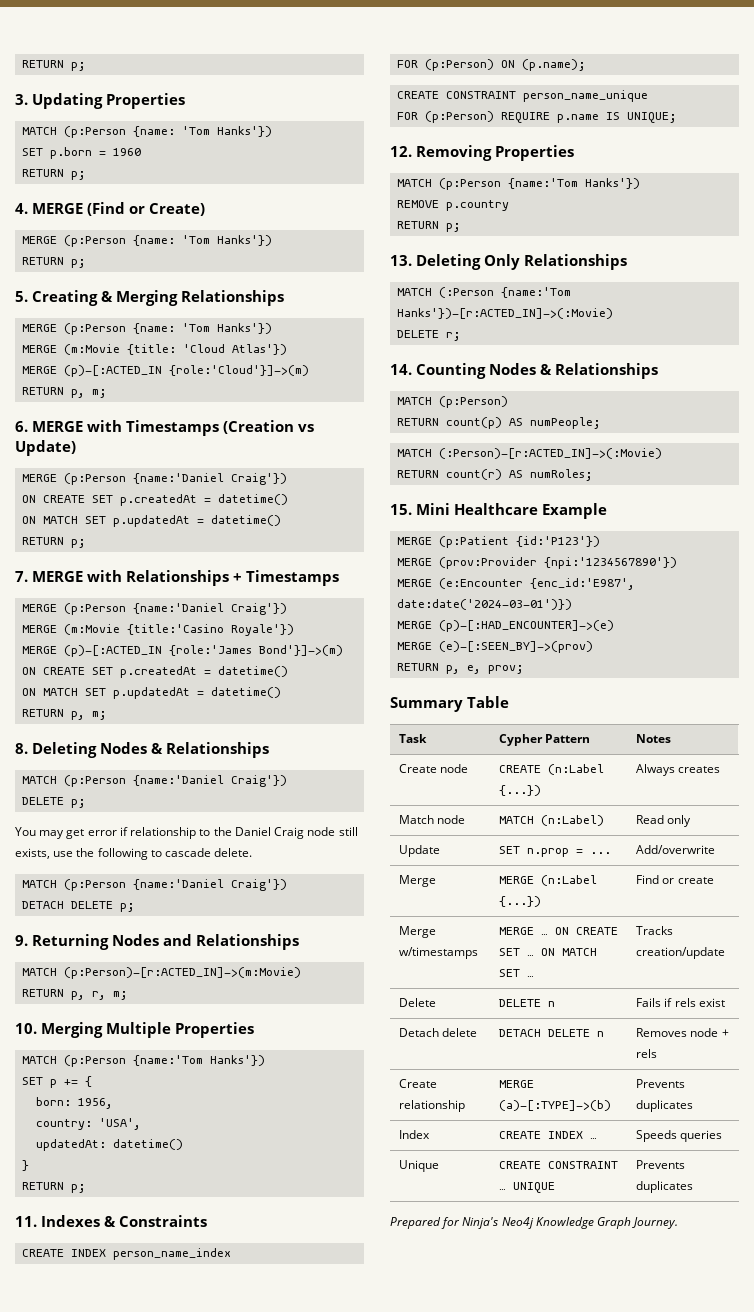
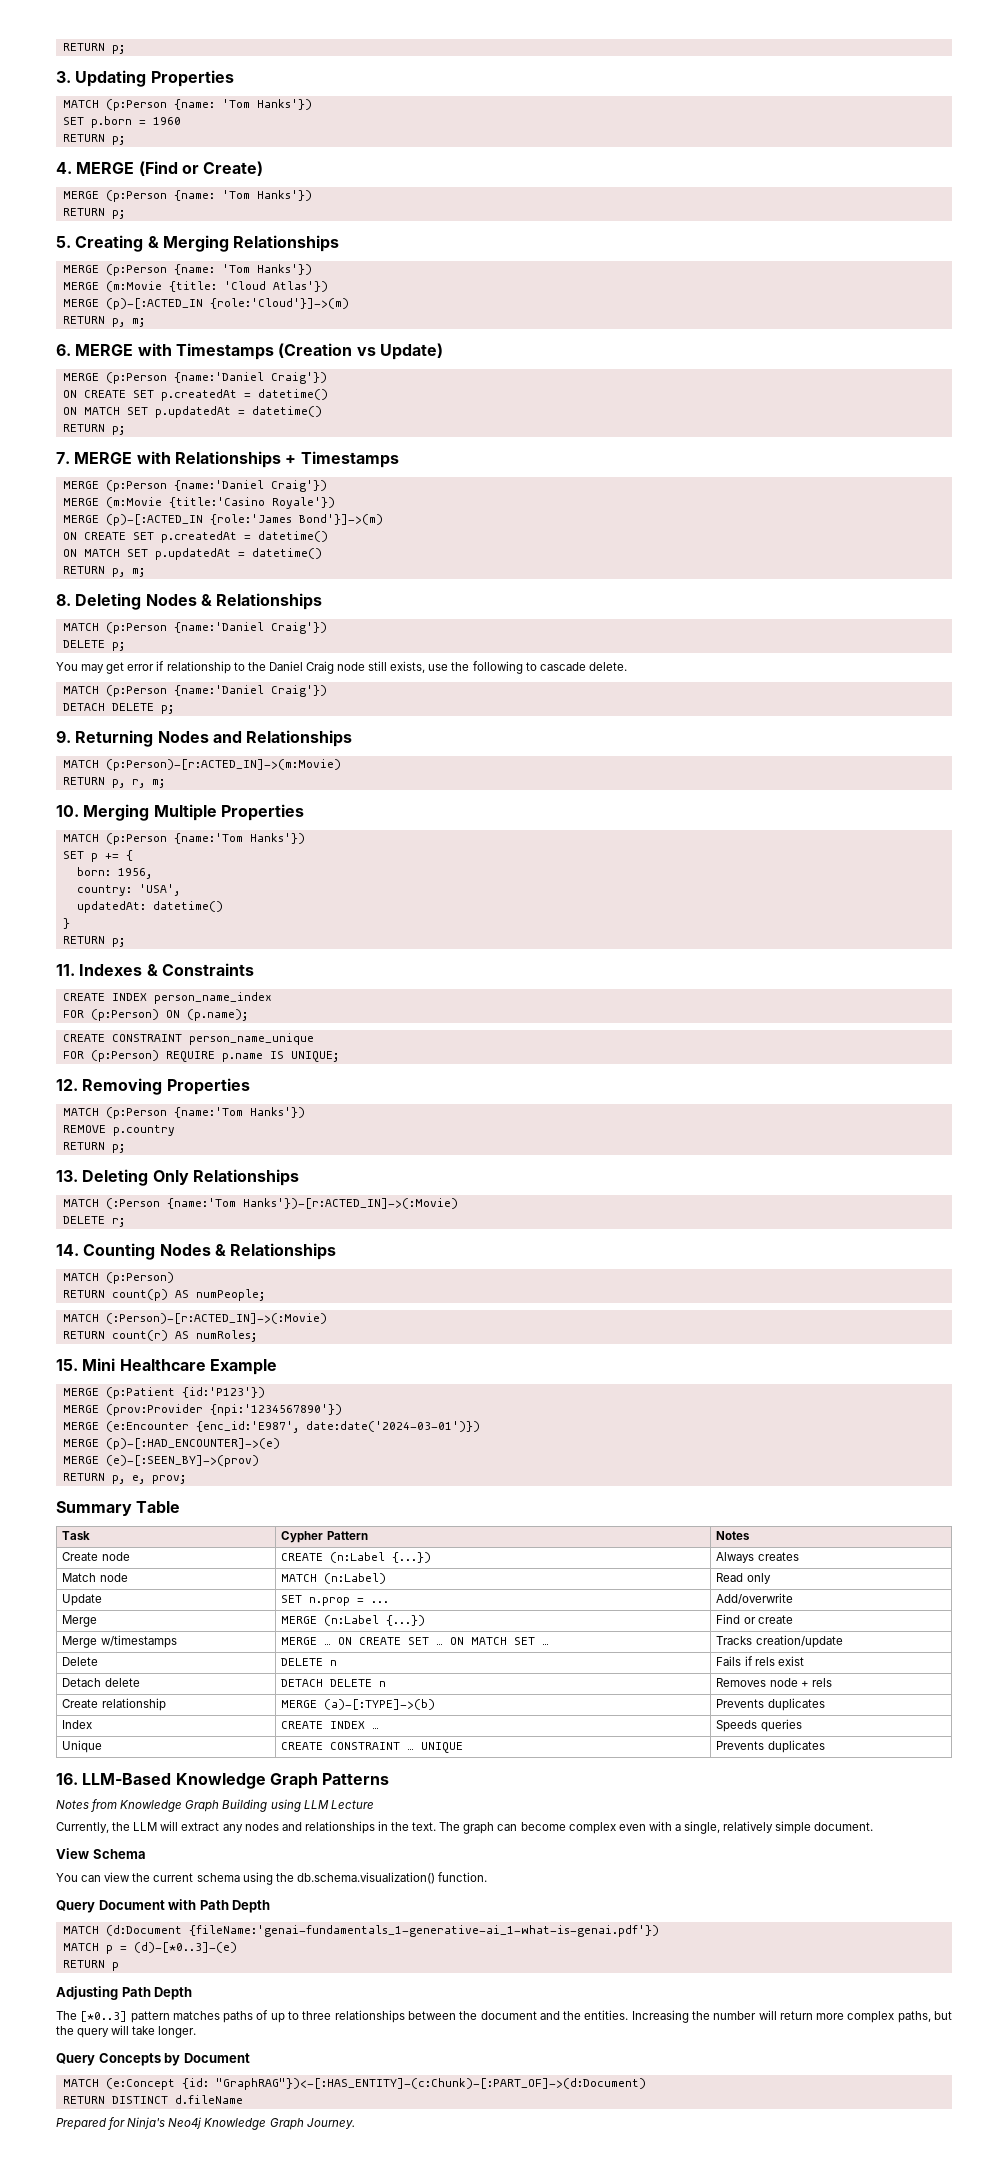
(694, 1187) none -> [56,1773,390,1789] [56,1799,374,1812] [56,1821,874,1834] [56,1848,146,1859] [56,1872,487,1885] [56,1899,271,1913] [62,1925,659,1937] [62,1942,237,1954] [62,1960,119,1971] [56,1986,193,2000] [56,2010,952,2023] [56,2025,197,2038] [56,2053,250,2066] [62,2078,646,2090] [62,2095,243,2104] // 16. LLM-Based Knowledge Graph Patterns // Notes from Knowledge Graph Building using LLM Lecture // Currently, the LLM will extract any nodes and relationships in the text. The graph can become complex even with a single, relatively simple document. // View Schema // You can view the current schema using the db.schema.visualization() function. // Query Document with Path Depth // MATCH (d:Document {fileName:'genai-fundamentals_1-generative-ai_1-what-is-genai.pdf'}) // MATCH p = (d)-[*0..3]-(e) // RETURN p // Adjusting Path Depth // The [*0..3] pattern matches paths of up to three relationships between the document and the entities. Increasing the number will return more complex paths, but the query will take longer. // Query Concepts by Document // MATCH (e:Concept {id: "GraphRAG"})<-[:HAS_ENTITY]-(c:Chunk)-[:PART_OF]->(d:Document) // RETURN DISTINCT d.fileName

